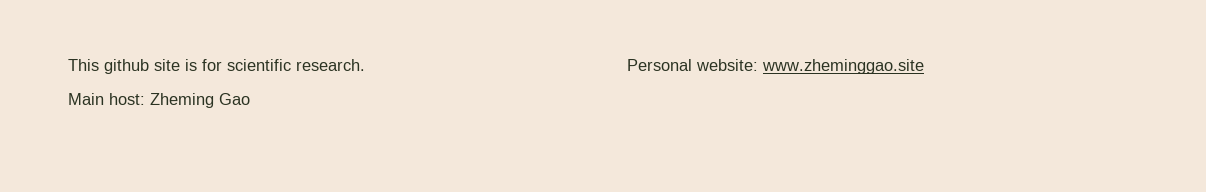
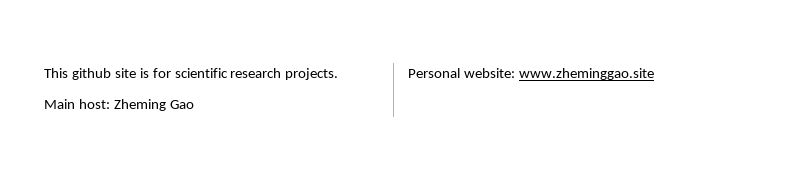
[296,59,365,71] research. -> [230,68,339,80] research projects.

